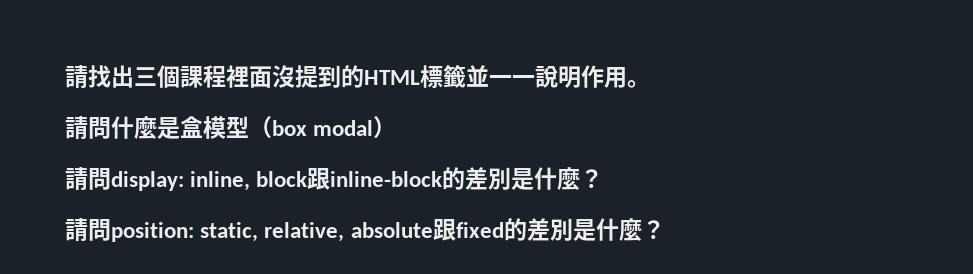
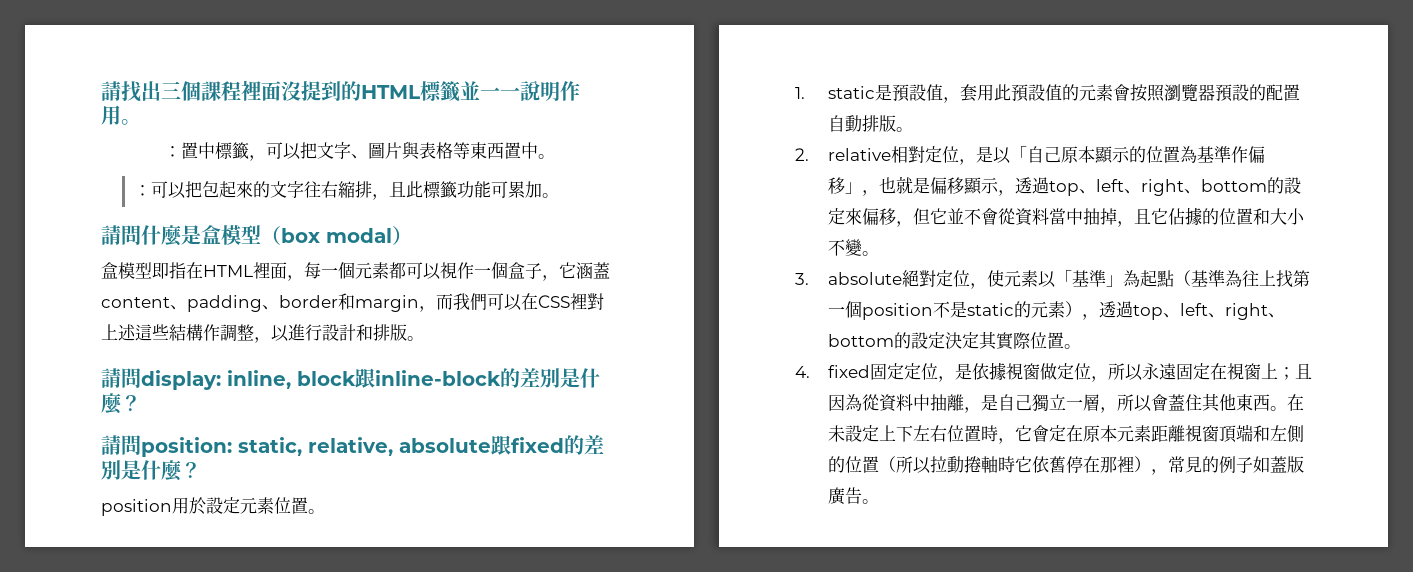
(650, 84) none -> [164,142,555,161] [133,181,559,200] // ：置中標籤，可以把文字、圖片與表格等東西置中。 // ：可以把包起來的文字往右縮排，且此標籤功能可累加。
(397, 127) none -> [101,262,610,281] [101,293,604,312] [101,324,424,343] // 盒模型即指在HTML裡面，每一個元素都可以視作一個盒子，它涵蓋content、padding、border和margin，而我們可以在CSS裡對上述這些結構作調整，以進行設計和排版。
(665, 229) none -> [101,497,325,516] [795,84,1300,103] [827,115,913,132] [795,146,1265,165] [827,176,1301,196] [827,207,1305,227] [827,239,879,256] [795,270,1310,289] [827,301,1285,320] [827,331,1081,350] [795,362,1312,382] [827,393,1304,413] [827,424,1304,444] [827,456,1304,475] [827,487,879,505] // position用於設定元素位置。 // 1. static是預設值，套用此預設值的元素會按照瀏覽器預設的配置自動排版。 // 2. relative相對定位，是以「自己原本顯示的位置為基準作偏移」，也就是偏移顯示，透過top、left、right、bottom的設定來偏移，但它並不會從資料當中抽掉，且它佔據的位置和大小不變。 // 3. absolute絕對定位，使元素以「基準」為起點（基準為往上找第一個position不是static的元素），透過top、left、right、bottom的設定決定其實際位置。 // 4. fixed固定定位，是依據視窗做定位，所以永遠固定在視窗上；且因為從資料中抽離，是自己獨立一層，所以會蓋住其他東西。在未設定上下左右位置時，它會定在原本元素距離視窗頂端和左側的位置（所以拉動捲軸時它依舊停在那裡），常見的例子如蓋版廣告。

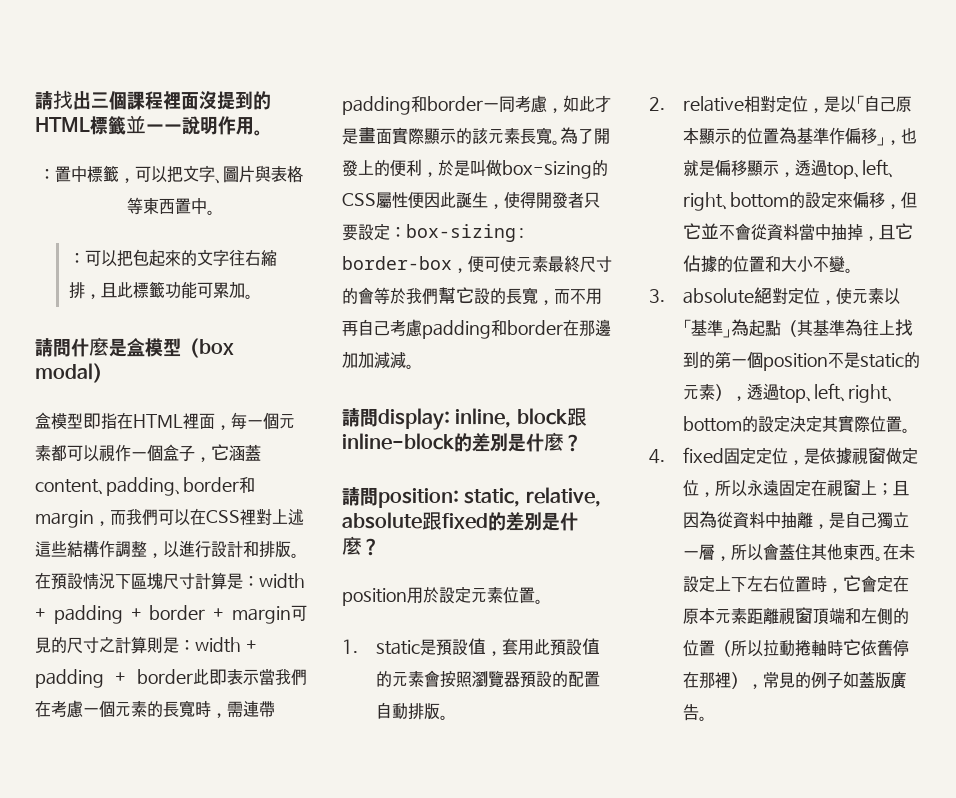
(424, 338) none -> [35,572,305,590] [35,605,307,624] [35,636,257,654] [35,669,307,688] [35,700,275,718] [342,95,611,115] [342,127,610,145] [342,159,608,179] [342,191,600,209] [342,224,527,242] [342,255,612,273] [342,287,602,305] [342,319,611,339] [342,352,414,369] 在預設情況下區塊尺寸計算是：width + padding + border + margin可見的尺寸之計算則是：width + padding + border此即表示當我們在考慮一個元素的長寬時，需連帶padding和border一同考慮，如此才是畫面實際顯示的該元素長寬。為了開發上的便利，於是叫做box-sizing的CSS屬性便因此誕生，使得開發者只要設定：box-sizing: border-box，便可使元素最終尺寸的會等於我們幫它設的長寬，而不用再自己考慮padding和border在那邊加加減減。
(1191, 278) none -> [796,320,813,336] 其
(1293, 279) none -> [682,351,715,369] 到的

